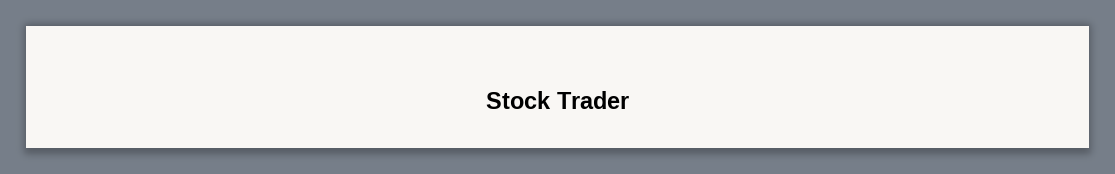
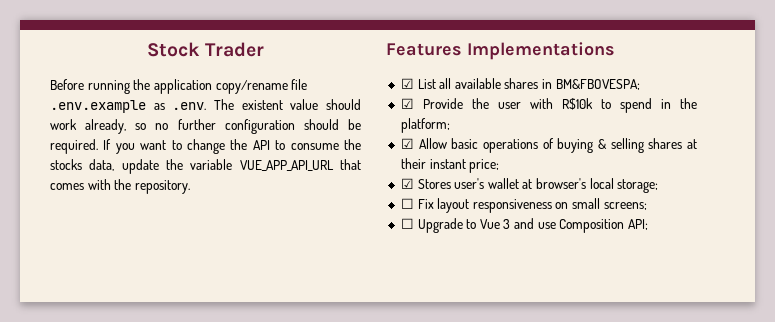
(629, 100) none -> [50,79,308,94] [50,99,361,113] [50,119,361,134] [50,139,361,154] [50,159,361,174] [50,179,190,194] [386,42,615,60] [400,78,640,90] [400,98,697,113] [400,118,450,133] [400,138,697,153] [400,158,500,173] [400,178,659,193] [400,198,647,213] [400,218,649,233] // Before running the application copy/rename file .env.example as .env. The existent value should work already, so no further configuration should be required. If you want to change the API to consume the stocks data, update the variable VUE_APP_API_URL that comes with the repository. // Features Implementations // ☑ List all available shares in BM&FBOVESPA; // ☑ Provide the user with R$10k to spend in the platform; // ☑ Allow basic operations of buying & selling shares at their instant price; // ☑ Stores user's wallet at browser's local storage; // ☐ Fix layout responsiveness on small screens; // ☐ Upgrade to Vue 3 and use Composition API;

